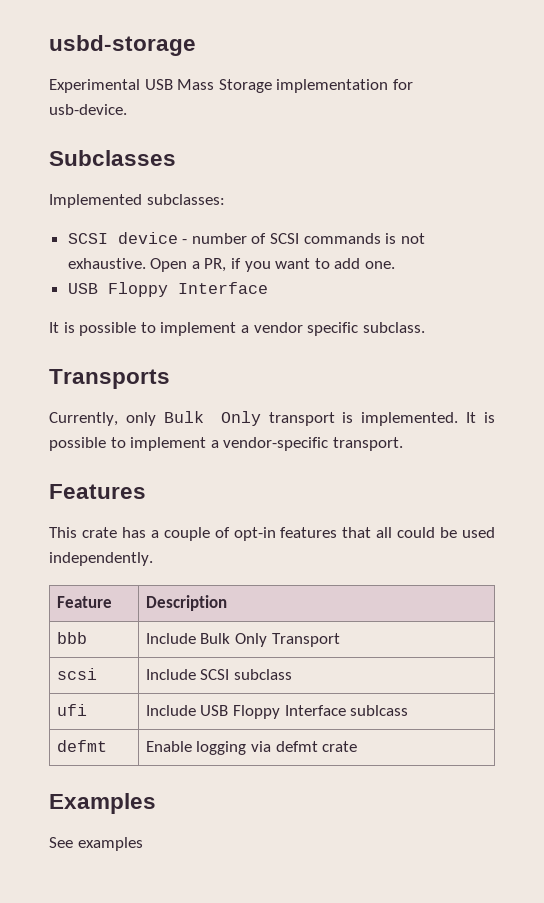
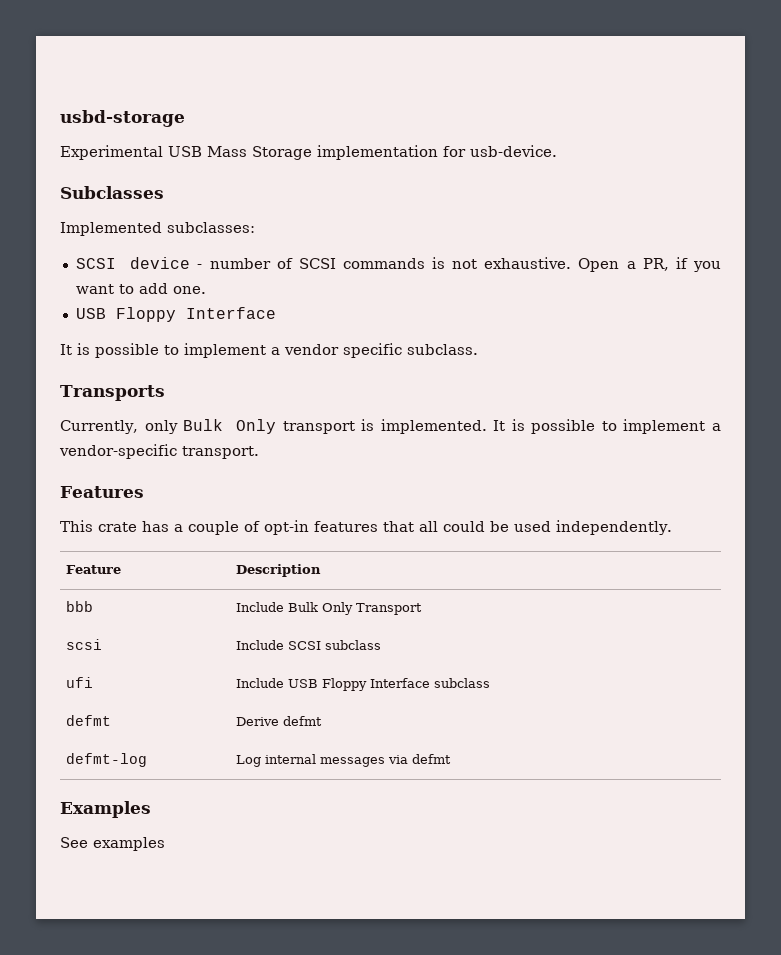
[350,705,409,716] sublcass -> [433,678,490,688] subclass
[145,741,247,755] Enable logging -> [235,716,322,726] [65,753,147,767] [235,754,385,767] Derive defmt // defmt-log | Log internal messages
[322,741,358,752] crate -> (451, 759) none

